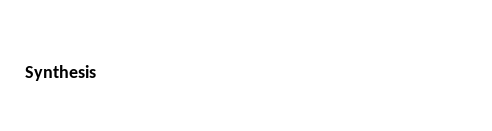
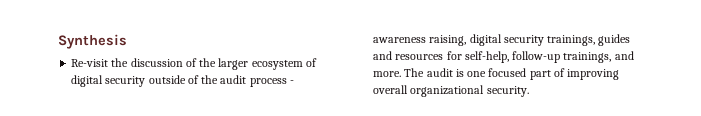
(96, 73) none -> [71,58,317,70] [71,75,294,87] [373,34,631,46] [373,51,634,63] [373,68,620,80] [373,85,529,97] // Re-visit the discussion of the larger ecosystem of digital security outside of the audit process - awareness raising, digital security trainings, guides and resources for self-help, follow-up trainings, and more. The audit is one focused part of improving overall organizational security.

